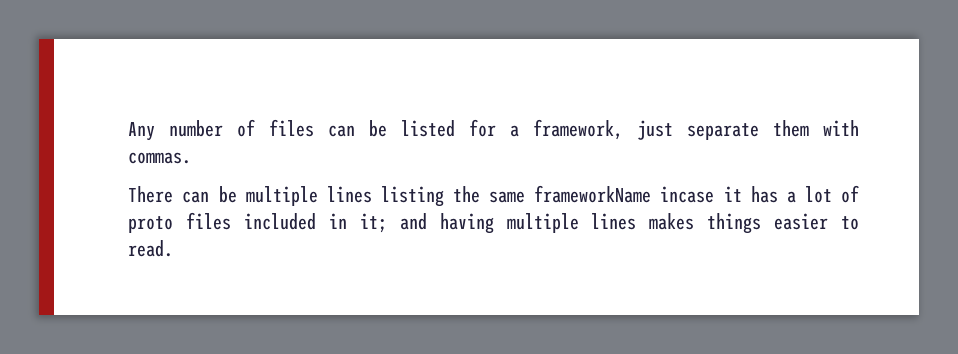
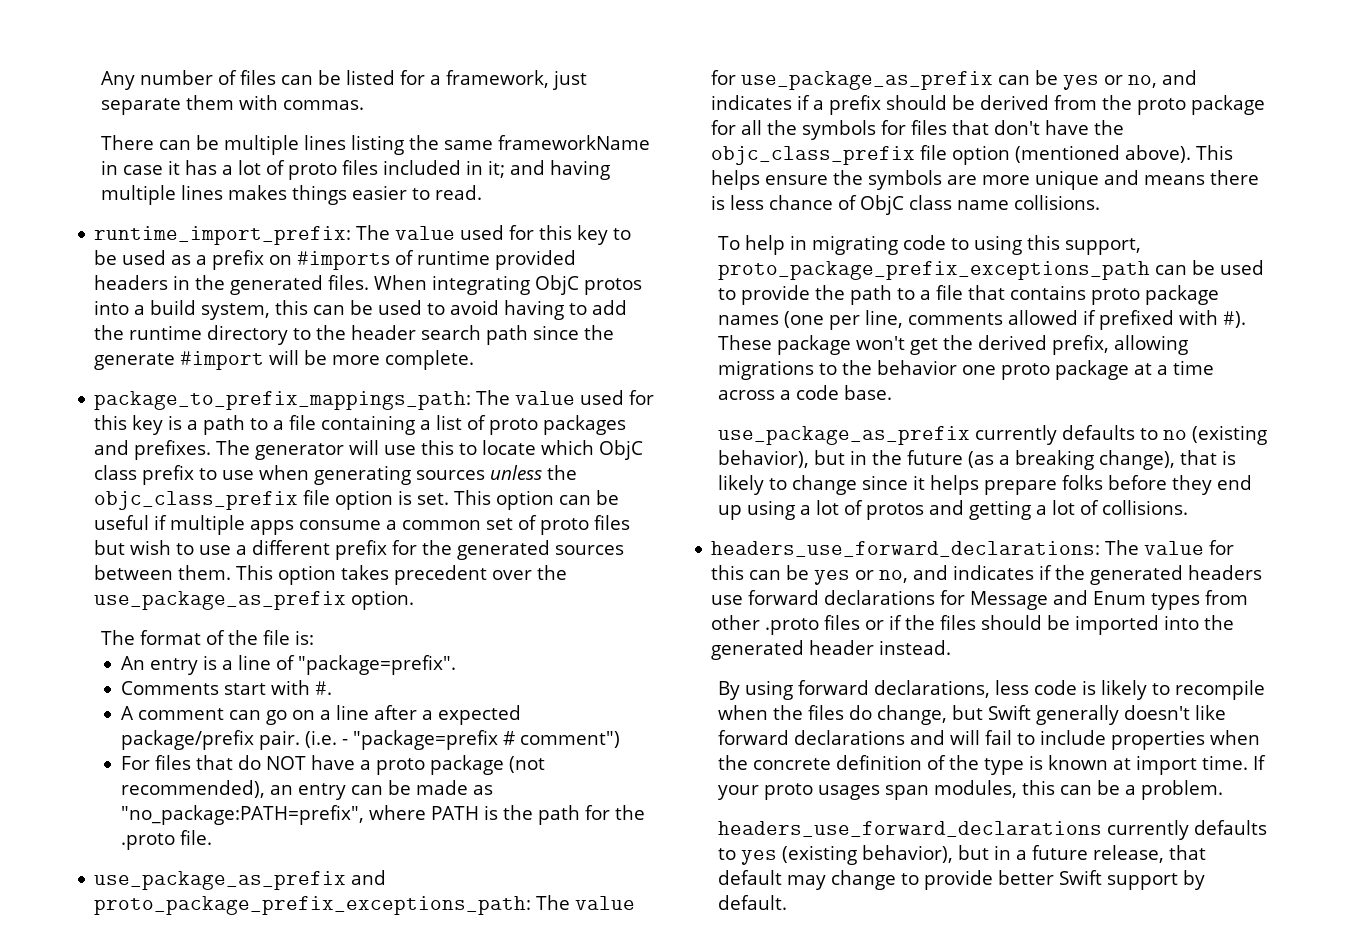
[660,186,715,203] incase -> [100,160,163,175] in case
(174, 248) none -> [94,225,632,245] [94,250,577,270] [94,275,643,295] [94,300,628,320] [94,325,615,345] [94,350,475,370] [94,390,655,410] [94,415,627,435] [94,440,644,460] [94,465,578,485] [94,490,620,510] [94,515,631,535] [94,540,625,560] [94,565,568,585] [94,590,415,610] [100,630,314,645] [120,655,456,675] [120,680,332,695] [120,705,521,725] [120,730,620,750] [120,755,545,775] [120,780,493,800] [120,805,645,825] [120,830,212,850] [94,870,387,890] [94,895,636,915] [711,70,1198,90] [711,95,1266,115] [711,120,1125,140] [711,145,1234,165] [711,170,1260,190] [711,195,1101,215] [717,235,1141,255] [717,260,1264,280] [717,285,1219,305] [717,310,1246,330] [717,335,1188,355] [717,360,1214,380] [717,385,892,400] [717,425,1267,445] [717,450,1236,470] [717,475,1252,495] [717,500,1188,520] [711,540,1235,557] [711,565,1263,585] [711,590,1249,610] [711,615,1235,635] [711,640,952,660] [717,680,1265,700] [717,705,1226,725] [717,730,1260,750] [717,755,1266,775] [717,780,1223,800] [717,820,1267,840] [717,845,1206,865] [717,870,1205,890] [717,895,787,910] // runtime_import_prefix: The value used for this key to be used as a prefix on #imports of runtime provided headers in the generated files. When integrating ObjC protos into a build system, this can be used to avoid having to add the runtime directory to the header search path since the generate #import will be more complete. // package_to_prefix_mappings_path: The value used for this key is a path to a file containing a list of proto packages and prefixes. The generator will use this to locate which ObjC class prefix to use when generating sources unless the objc_class_prefix file option is set. This option can be useful if multiple apps consume a common set of proto files but wish to use a different prefix for the generated sources between them. This option takes precedent over the use_package_as_prefix option. // The format of the file is: // An entry is a line of "package=prefix". // Comments start with #. // A comment can go on a line after a expected package/prefix pair. (i.e. - "package=prefix # comment") // For files that do NOT have a proto package (not recommended), an entry can be made as "no_package:PATH=prefix", where PATH is the path for the .proto file. // use_package_as_prefix and proto_package_prefix_exceptions_path: The value for use_package_as_prefix can be yes or no, and indicates if a prefix should be derived from the proto package for all the symbols for files that don't have the objc_class_prefix file option (mentioned above). This helps ensure the symbols are more unique and means there is less chance of ObjC class name collisions. // To help in migrating code to using this support, proto_package_prefix_exceptions_path can be used to provide the path to a file that contains proto package names (one per line, comments allowed if prefixed with #). These package won't get the derived prefix, allowing migrations to the behavior one proto package at a time across a code base. // use_package_as_prefix currently defaults to no (existing behavior), but in the future (as a breaking change), that is likely to change since it helps prepare folks before they end up using a lot of protos and getting a lot of collisions. // headers_use_forward_declarations: The value for this can be yes or no, and indicates if the generated headers use forward declarations for Message and Enum types from other .proto files or if the files should be imported into the generated header instead. // By using forward declarations, less code is likely to recompile when the files do change, but Swift generally doesn't like forward declarations and will fail to include properties when the concrete definition of the type is known at import time. If your proto usages span modules, this can be a problem. // headers_use_forward_declarations currently defaults to yes (existing behavior), but in a future release, that default may change to provide better Swift support by default.

